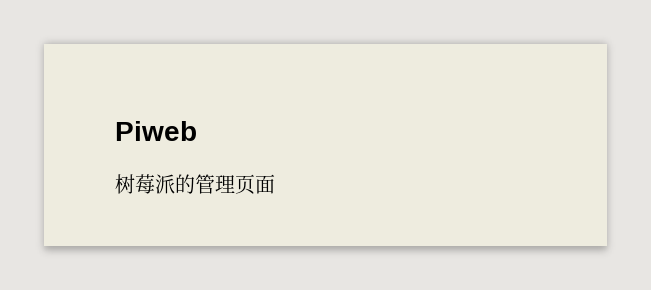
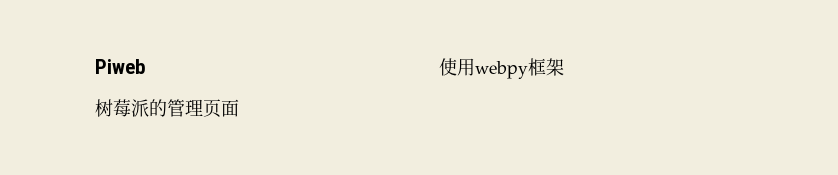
(275, 184) none -> [439,58,564,79] // 使用webpy框架

